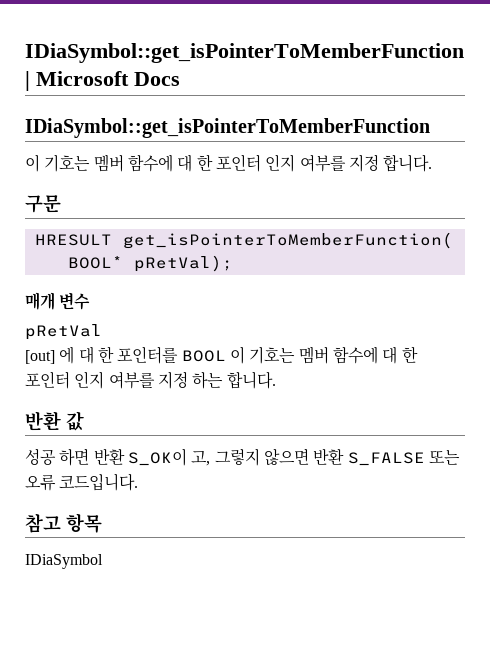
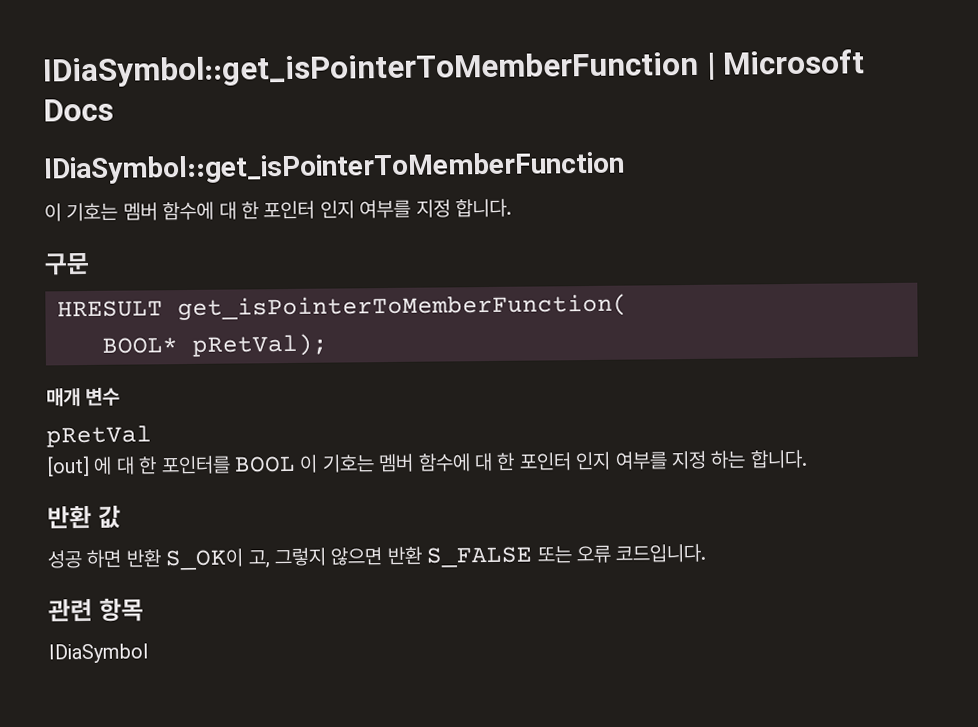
[25,514,61,533] 참고 -> [48,598,93,622] 관련

